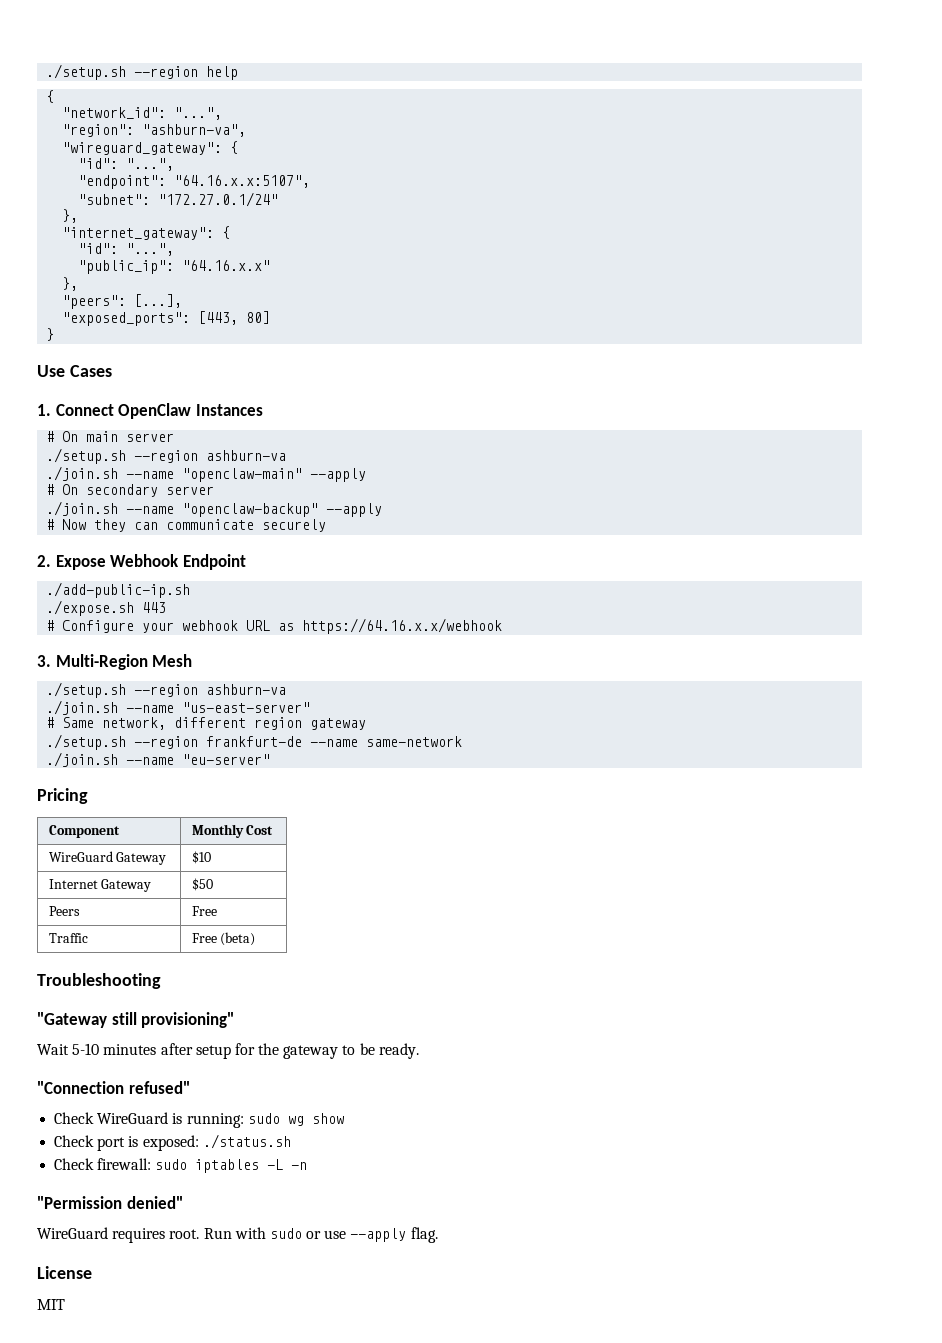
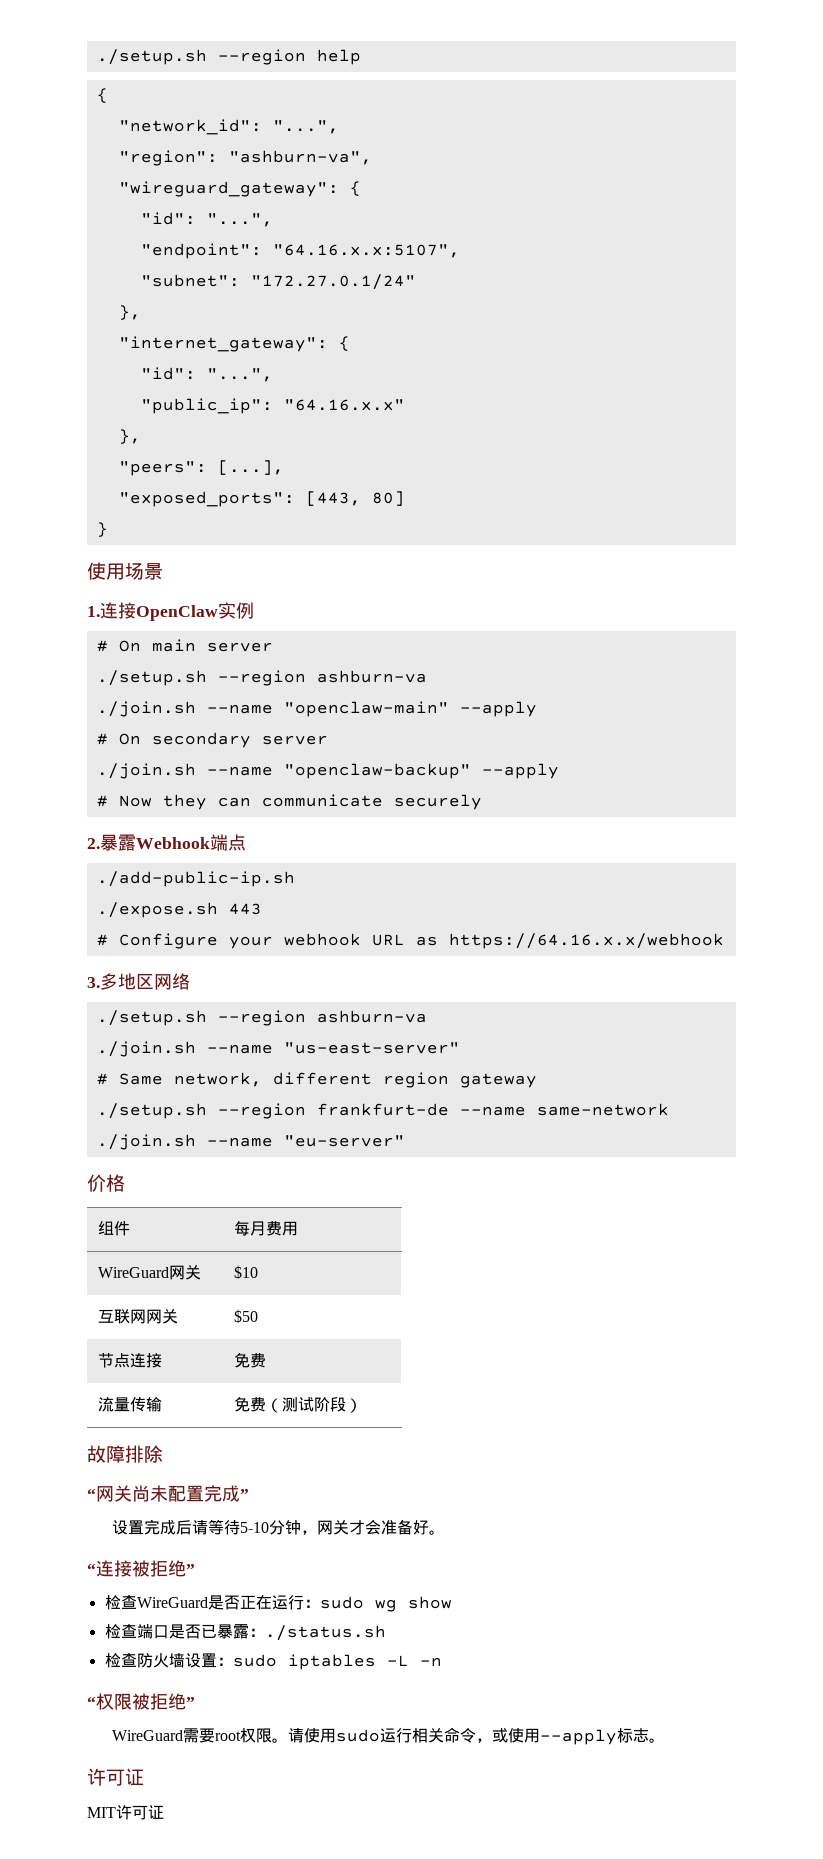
[37,365,112,377] Use Cases -> [87,562,163,580] 使用场景
[55,403,263,419] Connect OpenClaw Instances -> [100,602,254,621] 连接OpenClaw实例
[55,554,246,570] Expose Webhook Endpoint -> [100,834,246,851] 暴露Webhook端点
[55,654,193,670] Multi-Region Mesh -> [100,973,190,990] 多地区网络
[37,788,88,804] [48,825,120,838] [191,824,274,838] [48,851,167,865] Pricing // Component | Monthly Cost // WireGuard Gateway -> [87,1174,125,1192] [97,1221,130,1236] [233,1221,298,1236] [97,1265,201,1280] 价格 // 组件 | 每月费用 // WireGuard网关
[48,879,152,892] Internet Gateway -> [97,1309,178,1324] 互联网网关
[48,906,80,916] [191,906,217,916] [48,933,88,943] [191,932,256,946] [37,973,161,989] [37,1012,235,1028] [37,1043,419,1059] [37,1081,190,1094] [54,1112,344,1128] [54,1134,291,1151] [54,1158,308,1173] [37,1196,183,1209] [37,1227,438,1243] [37,1266,92,1279] Peers | Free // Traffic | Free (beta) // Troubleshooting // "Gateway still provisioning" // Wait 5-10 minutes after setup for the gateway to be ready. // "Connection refused" // Check WireGuard is running: sudo wg show // Check port is exposed: ./status.sh // Check firewall: sudo iptables -L -n // "Permission denied" // WireGuard requires root. Run with sudo or use --apply flag. // License -> [97,1353,162,1368] [233,1353,266,1368] [97,1397,162,1412] [233,1397,362,1413] [87,1445,163,1463] [87,1485,249,1502] [111,1519,445,1535] [87,1560,195,1577] [104,1595,452,1612] [104,1624,386,1641] [104,1653,442,1670] [87,1693,195,1710] [111,1727,665,1745] [87,1768,144,1786] 节点连接 | 免费 // 流量传输 | 免费（测试阶段） // 故障排除 // “网关尚未配置完成” // 设置完成后请等待5-10分钟，网关才会准备好。 // “连接被拒绝” // 检查WireGuard是否正在运行：sudo wg show // 检查端口是否已暴露：./status.sh // 检查防火墙设置：sudo iptables -L -n // “权限被拒绝” // WireGuard需要root权限。请使用sudo运行相关命令，或使用--apply标志。 // 许可证
(65, 1304) none -> [116,1805,164,1820] 许可证

